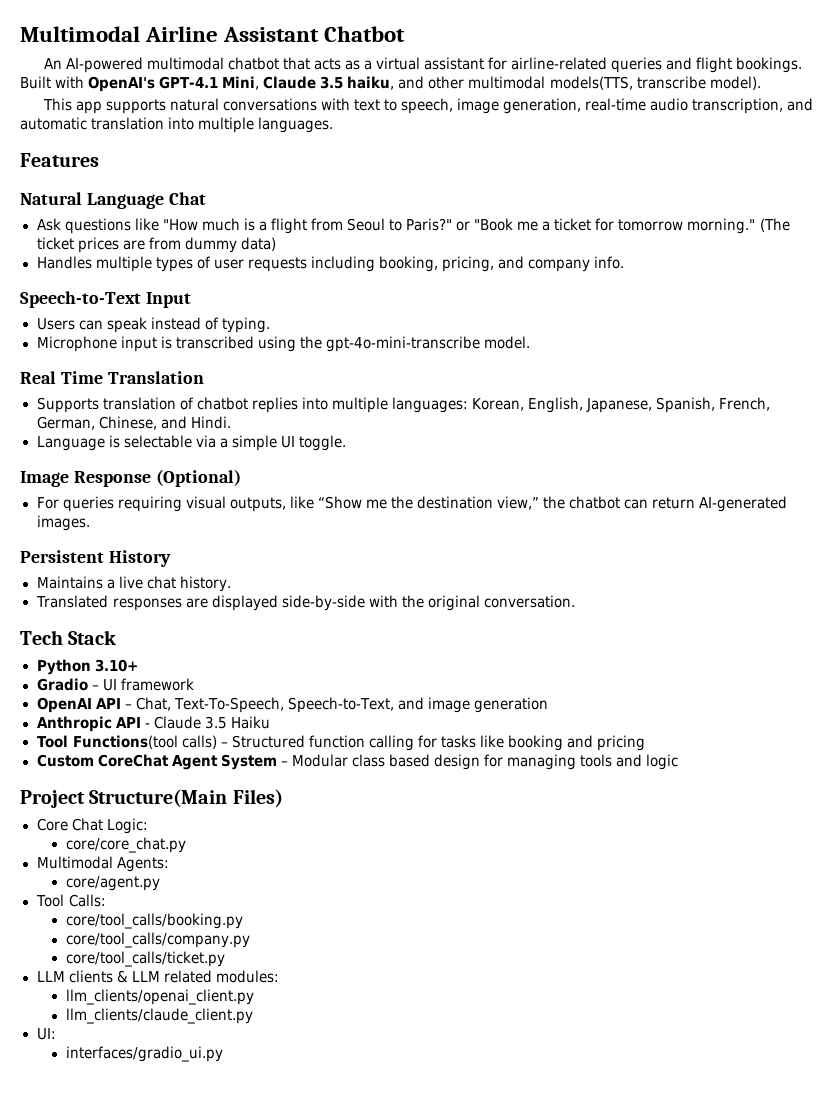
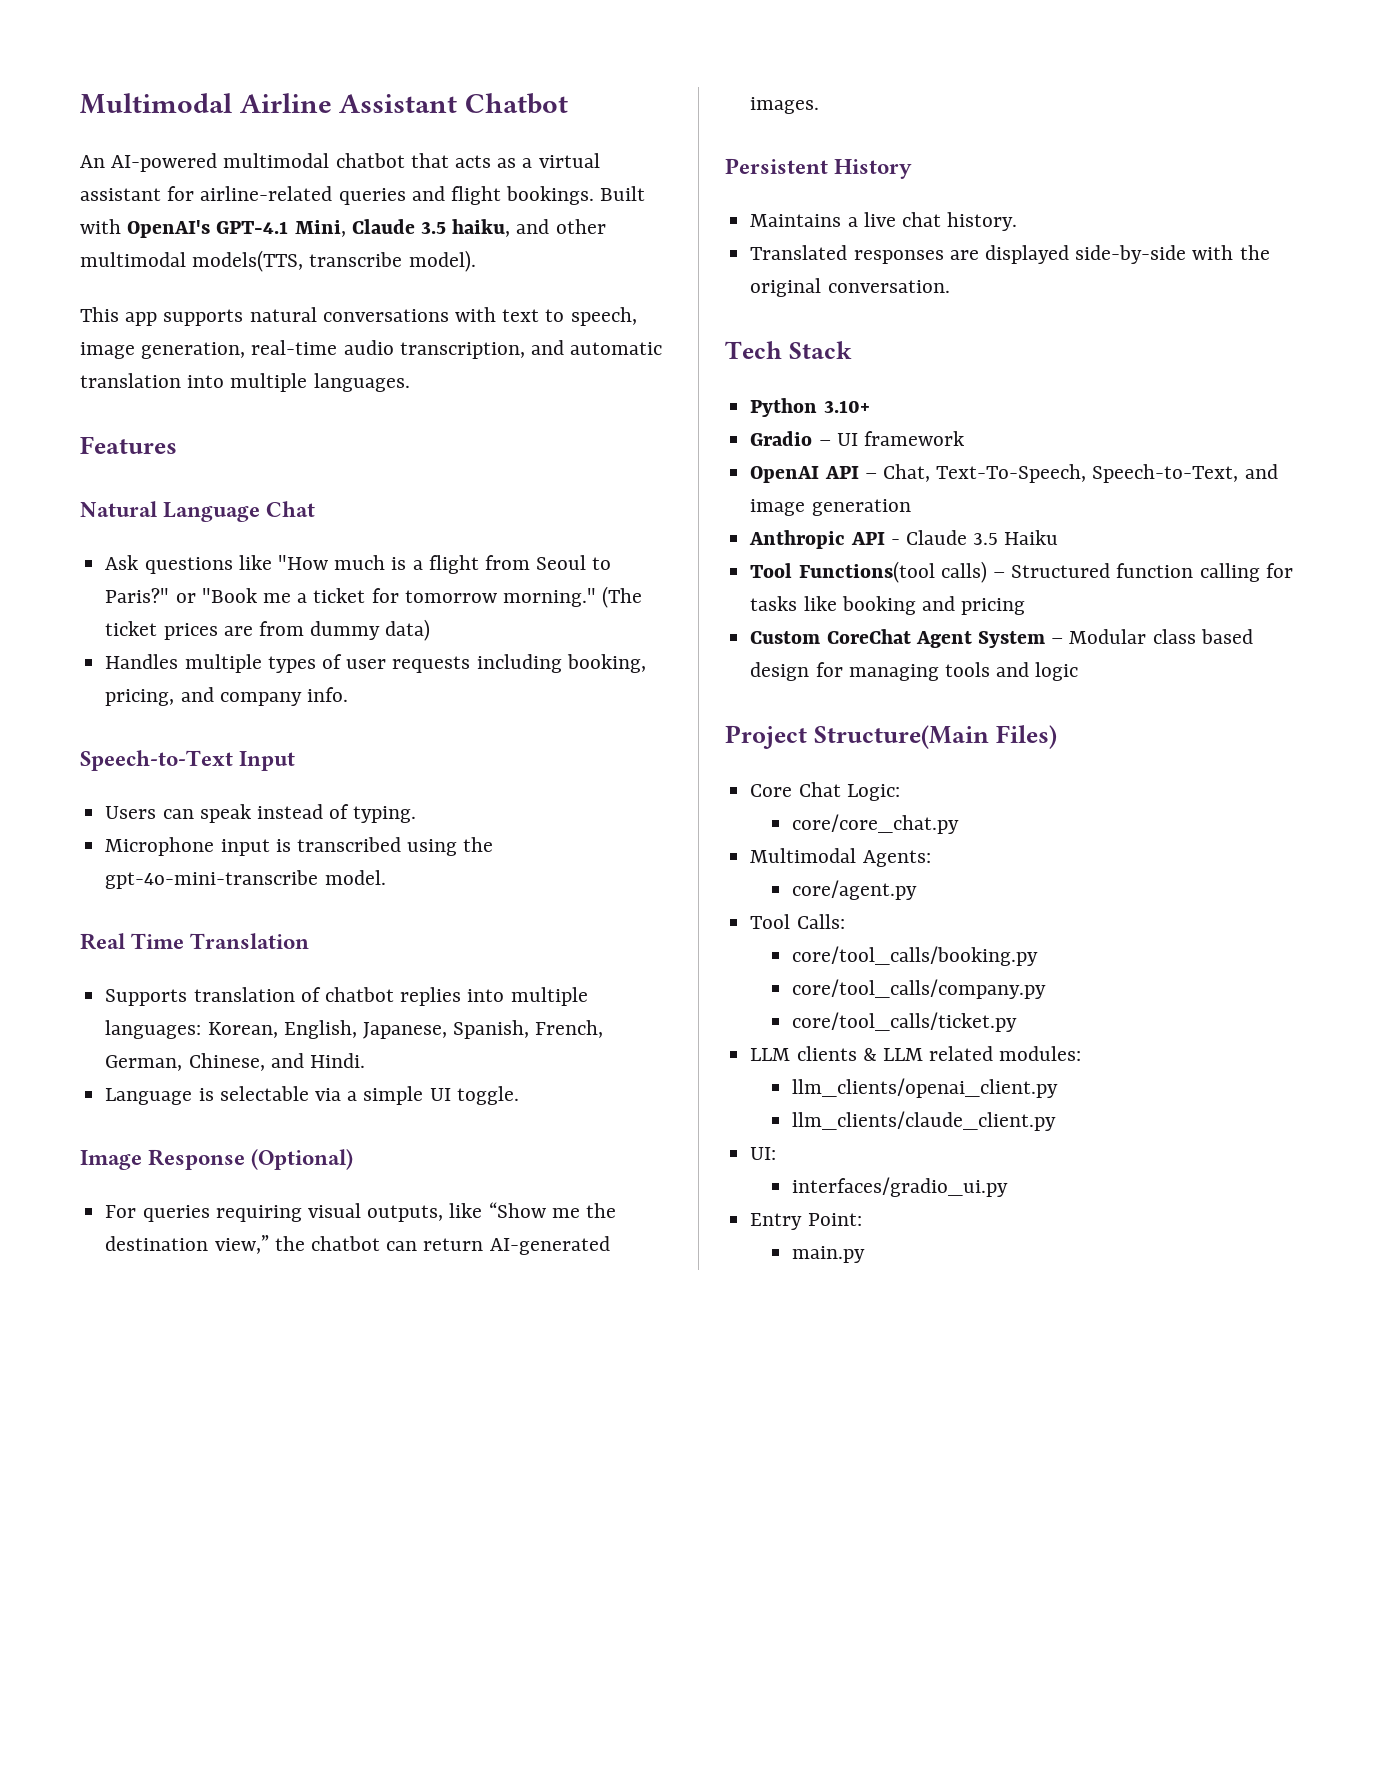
(223, 1054) none -> [750,1213,862,1230] [792,1246,866,1263] // Entry Point: // main.py

